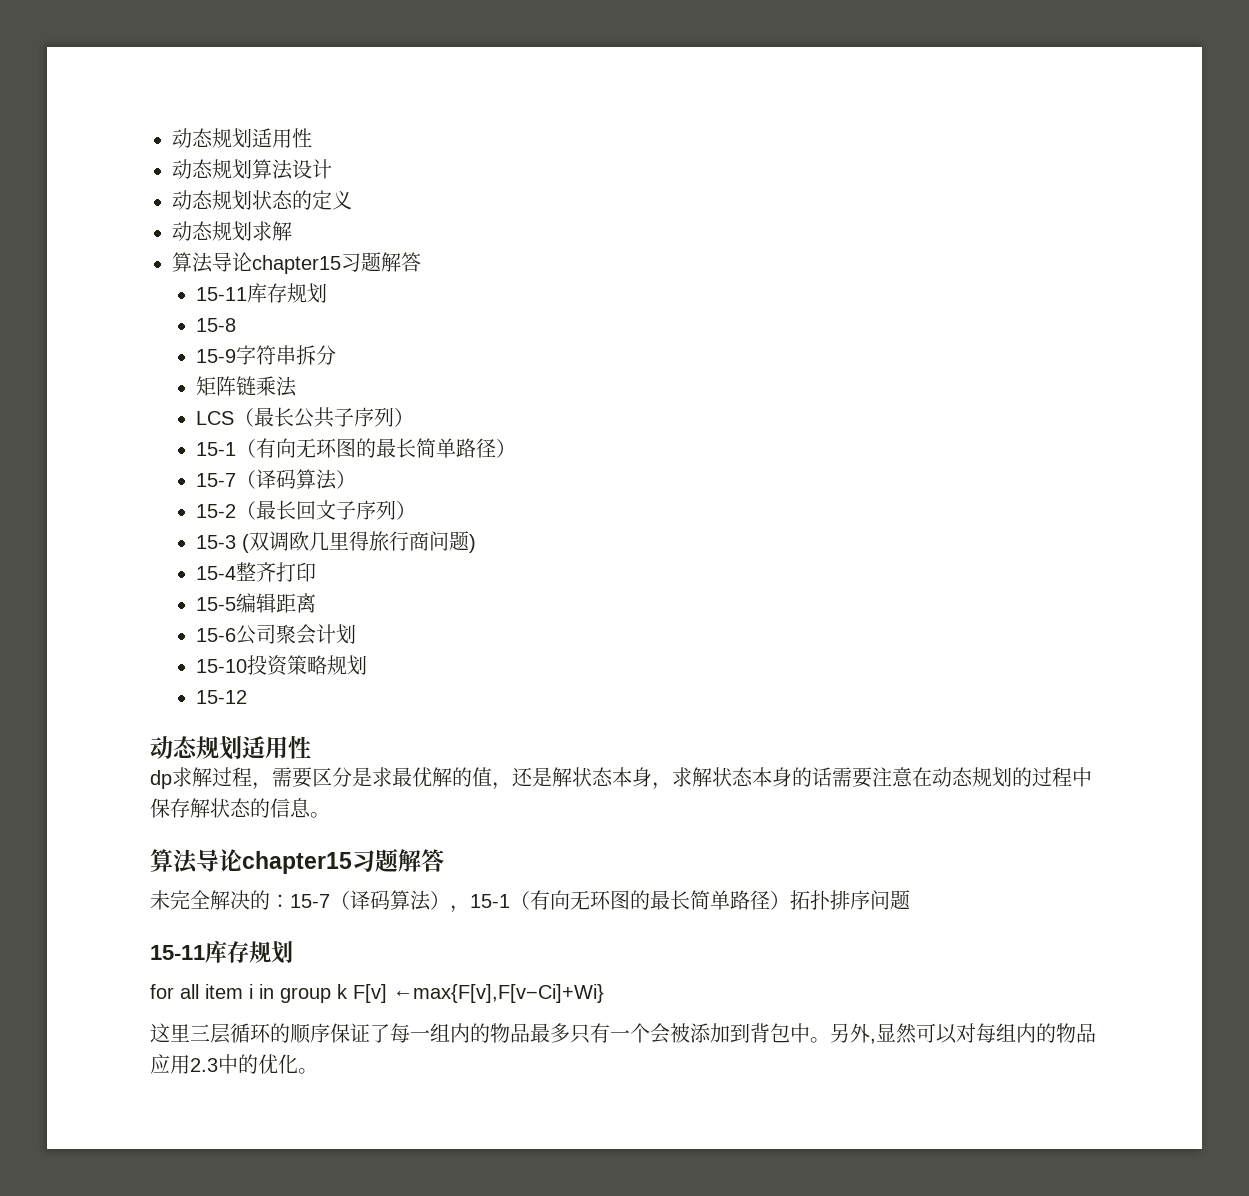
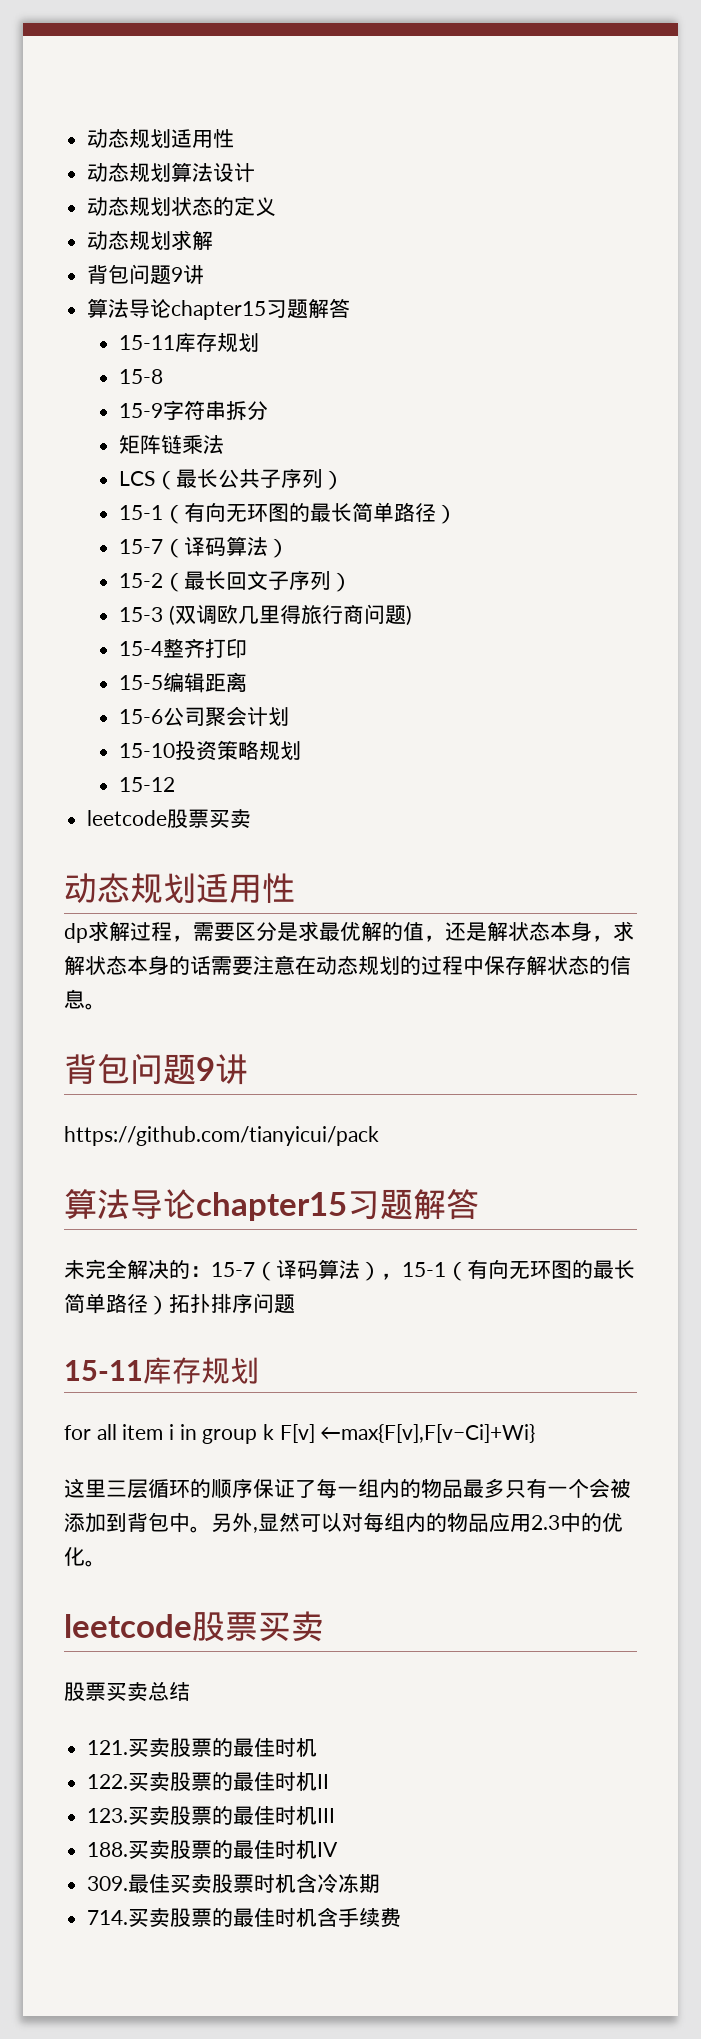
(292, 231) none -> [87,264,205,285] // 背包问题9讲
(248, 697) none -> [87,809,252,829] // leetcode股票买卖
(330, 815) none -> [64,1053,248,1085] [64,1126,379,1146] // 背包问题9讲 // https://github.com/tianyicui/pack
(318, 1071) none -> [64,1611,324,1642] [64,1681,190,1702] [87,1738,318,1758] [87,1772,330,1792] [87,1806,336,1826] [87,1840,339,1860] [87,1873,381,1894] [87,1907,402,1928] // leetcode股票买卖 // 股票买卖总结 // 121.买卖股票的最佳时机 // 122.买卖股票的最佳时机II // 123.买卖股票的最佳时机III // 188.买卖股票的最佳时机IV // 309.最佳买卖股票时机含冷冻期 // 714.买卖股票的最佳时机含手续费

